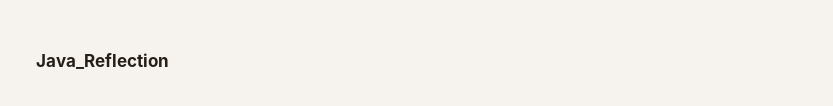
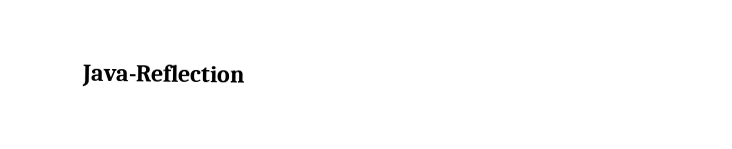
[36,53,169,69] Java_Reflection -> [81,63,246,89] Java-Reflection

